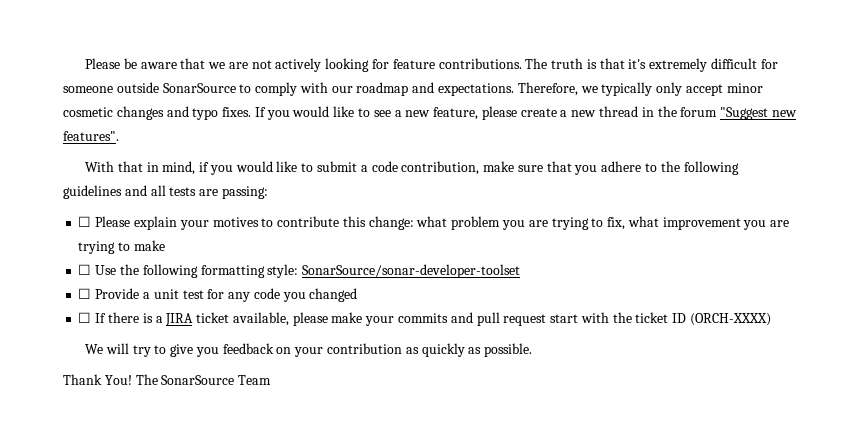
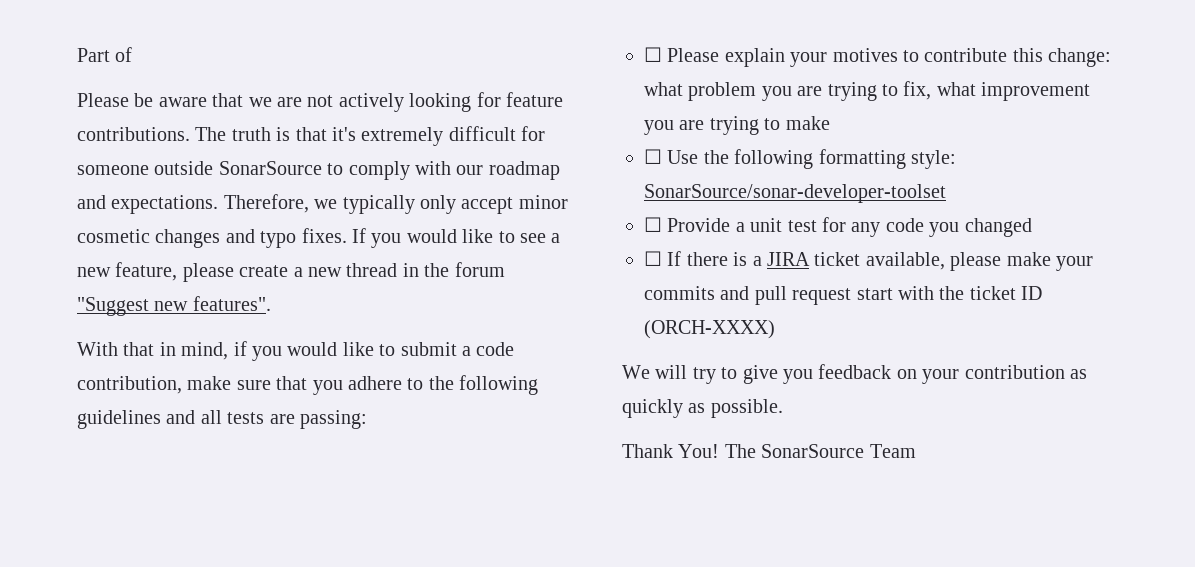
(84, 63) none -> [77,47,133,62] Part of //

